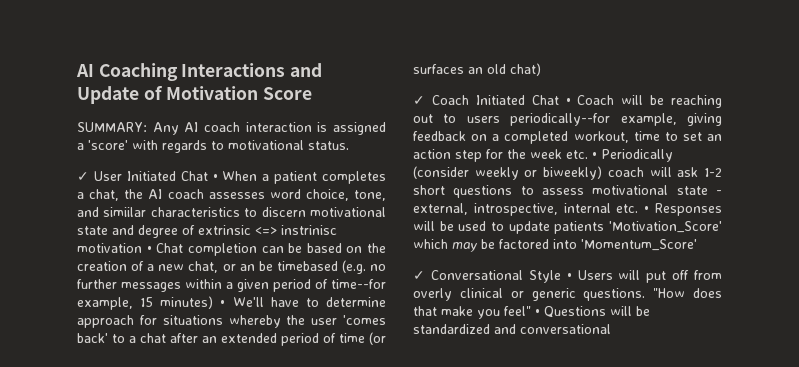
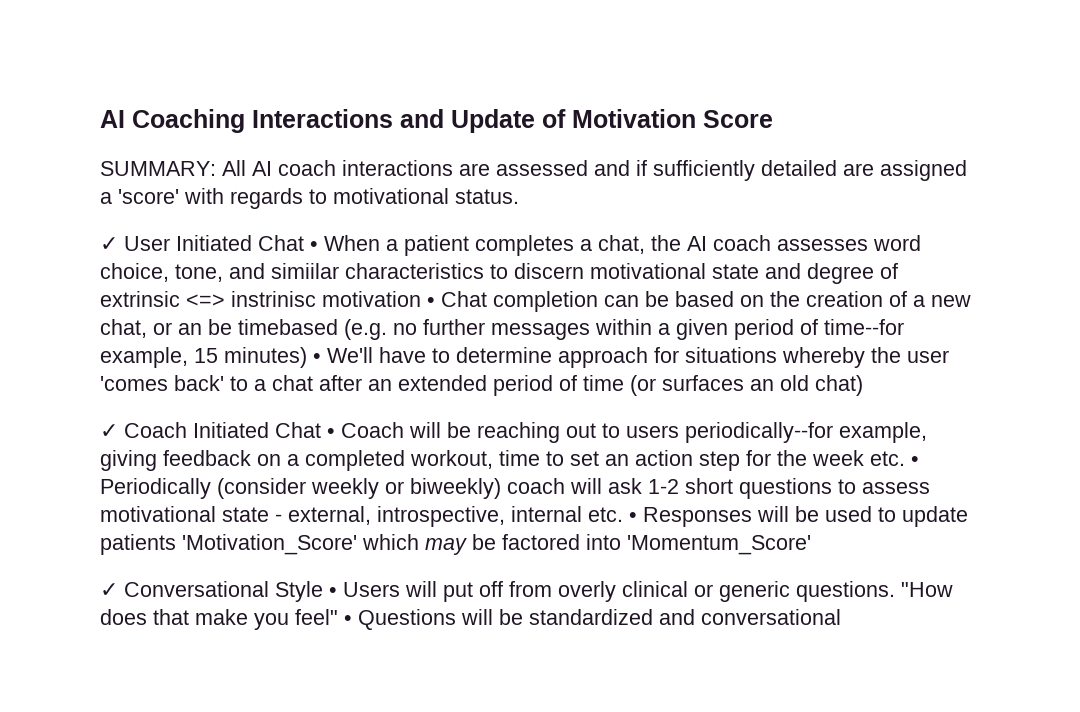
[152,122,328,135] Any AI coach interaction is -> [222,160,874,181] All AI coach interactions are assessed and if sufficiently detailed are

